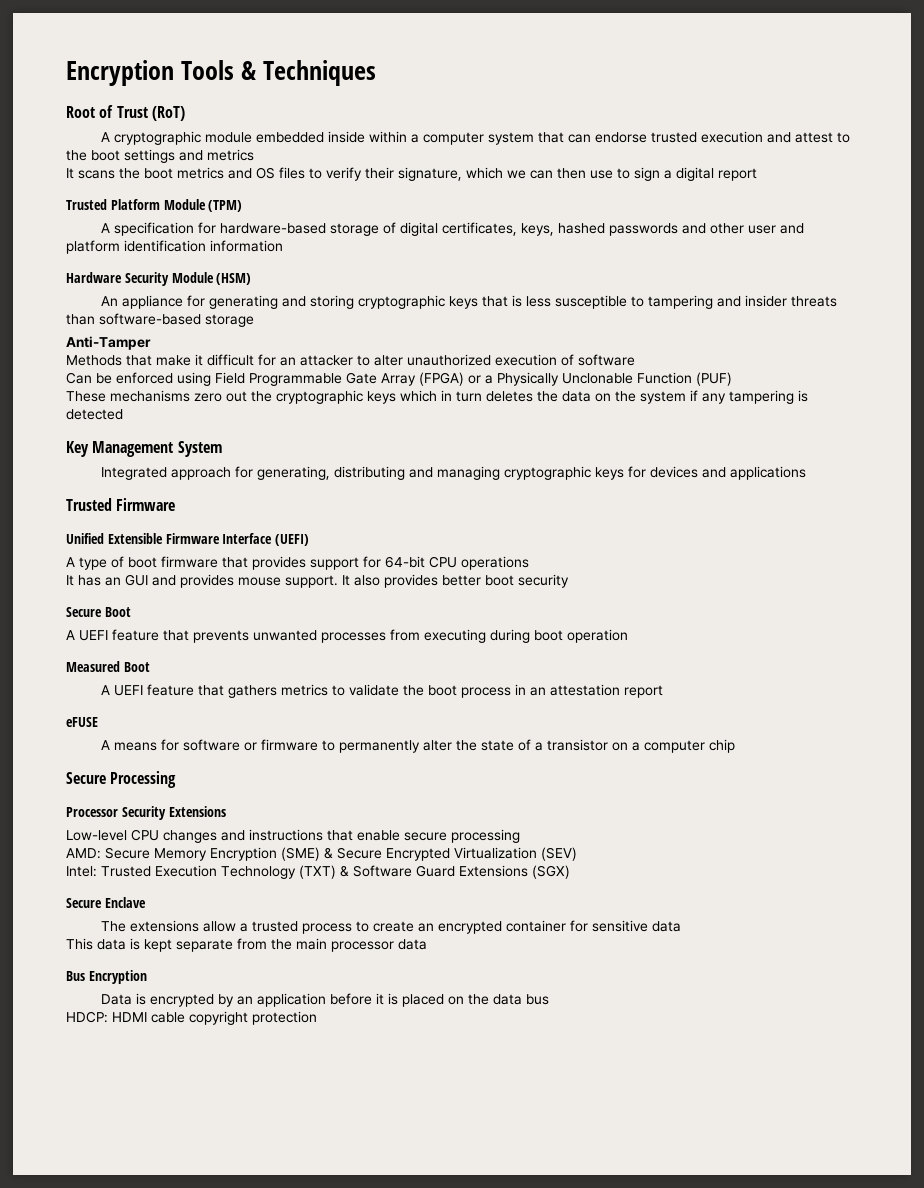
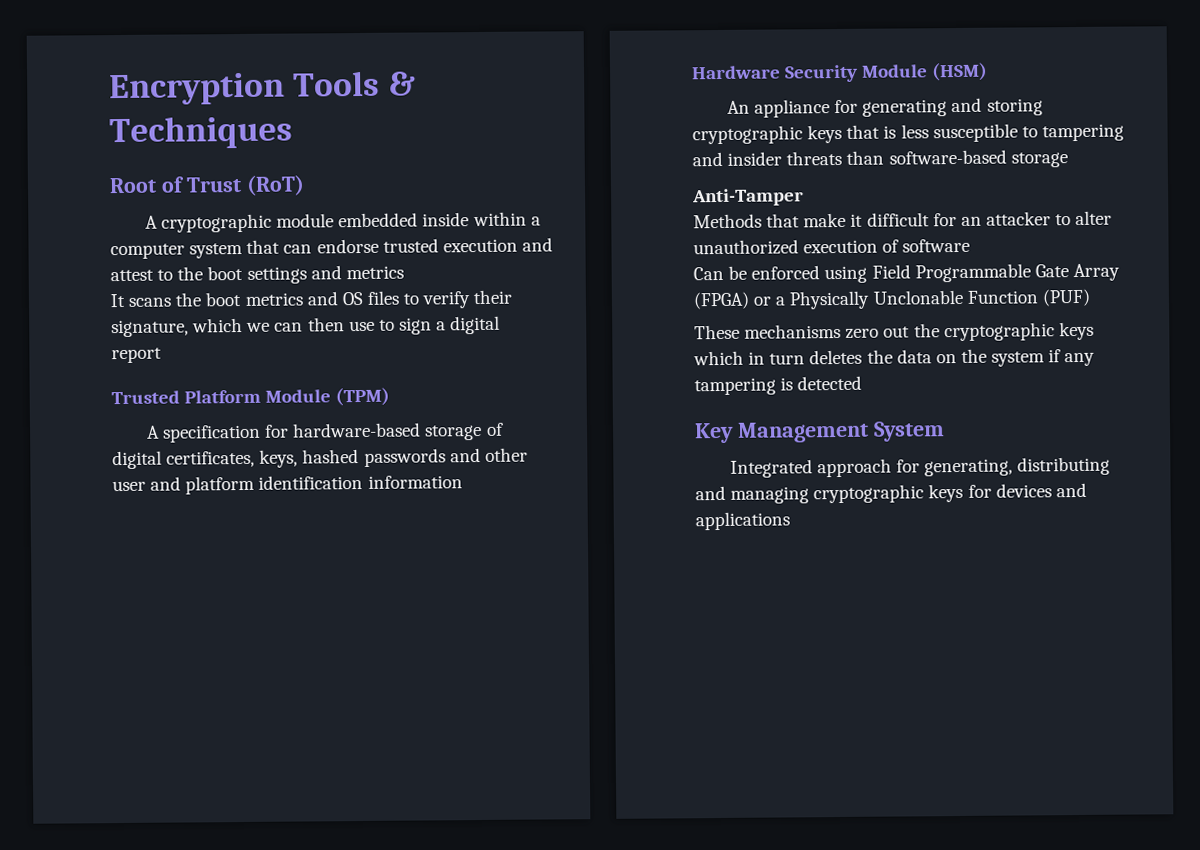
[66,498,176,511] [66,533,310,546] [66,556,529,570] [66,574,569,588] [66,607,131,617] [66,629,628,643] [66,661,150,672] [101,684,664,698] [66,717,98,727] [101,739,736,753] [66,771,177,788] [66,806,226,820] [66,829,520,843] [66,847,577,861] [66,865,570,879] [66,897,146,908] [101,920,682,934] [66,938,427,952] [66,970,147,984] [101,993,550,1007] [66,1011,317,1025] // Trusted Firmware // Unified Extensible Firmware Interface (UEFI) // A type of boot firmware that provides support for 64-bit CPU operations // It has an GUI and provides mouse support. It also provides better boot security // Secure Boot // A UEFI feature that prevents unwanted processes from executing during boot operation // Measured Boot // A UEFI feature that gathers metrics to validate the boot process in an attestation report // eFUSE // A means for software or firmware to permanently alter the state of a transistor on a computer chip // Secure Processing // Processor Security Extensions // Low-level CPU changes and instructions that enable secure processing // AMD: Secure Memory Encryption (SME) & Secure Encrypted Virtualization (SEV) // Intel: Trusted Execution Technology (TXT) & Software Guard Extensions (SGX) // Secure Enclave // The extensions allow a trusted process to create an encrypted container for sensitive data // This data is kept separate from the main processor data // Bus Encryption // Data is encrypted by an application before it is placed on the data bus // HDCP: HDMI cable copyright protection -> (790, 521) none

